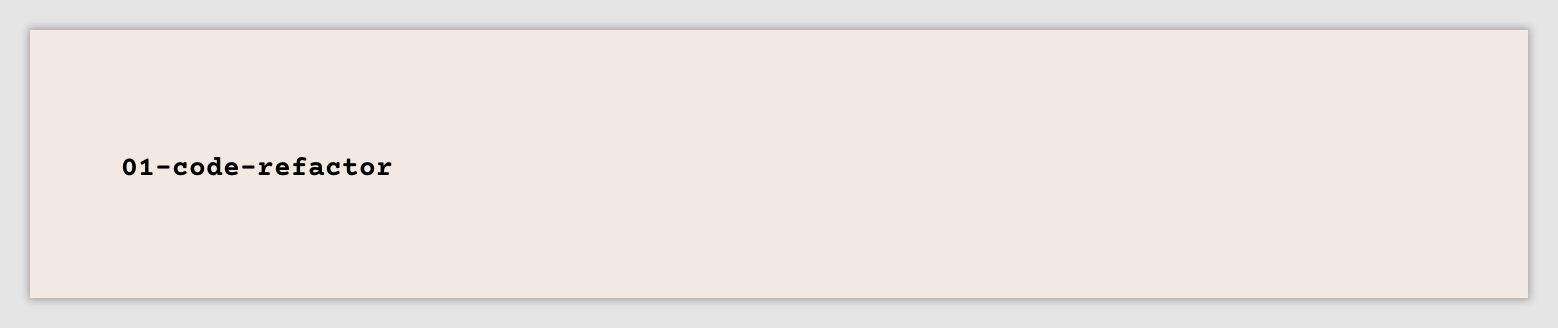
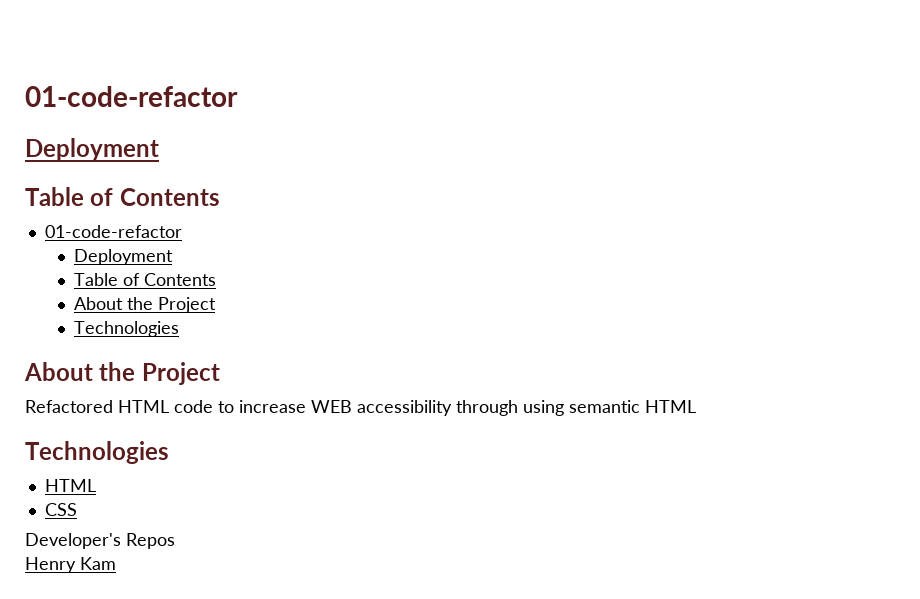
[121,157,393,176] 01-code-refactor -> [25,86,238,107] [25,138,159,161] [25,187,220,206] [44,225,182,238] [74,249,174,265] [74,273,217,286] [74,297,217,313] [74,321,180,337] [24,362,220,385] [25,400,696,416] [25,441,169,464] [44,479,96,492] [44,503,77,516] [25,533,175,549] [25,557,116,573] 01-code-refactor // Deployment // Table of Contents // 01-code-refactor // Deployment // Table of Contents // About the Project // Technologies // About the Project // Refactored HTML code to increase WEB accessibility through using semantic HTML // Technologies // HTML // CSS // Developer's Repos // Henry Kam

